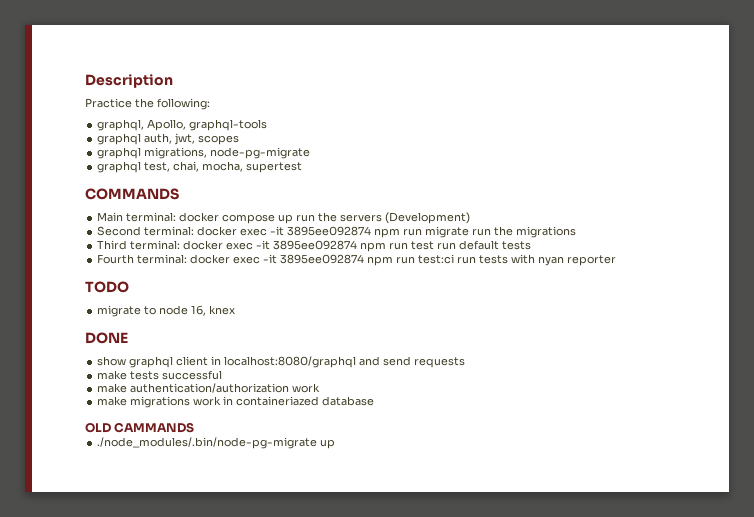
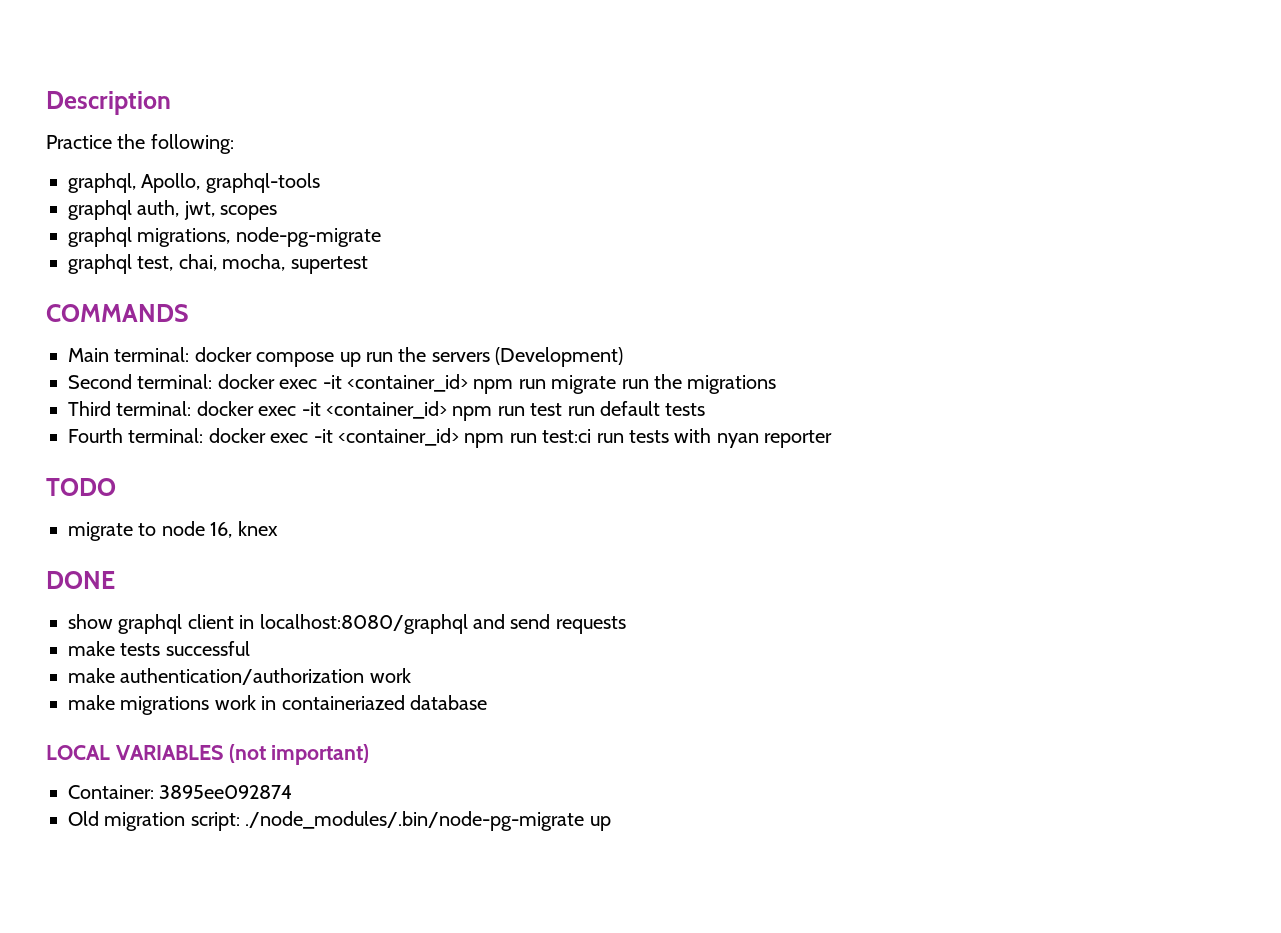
[287,226,372,236] 3895ee092874 -> [347,374,468,392] <container_id>
[273,240,358,250] 3895ee092874 -> [326,401,447,419] <container_id>
[280,254,365,264] 3895ee092874 -> [337,428,459,446] <container_id>
[85,422,195,433] OLD CAMMANDS // -> [46,744,370,765] [68,785,293,799] [68,811,240,831] LOCAL VARIABLES (not important) // Container: 3895ee092874 // Old migration script:

